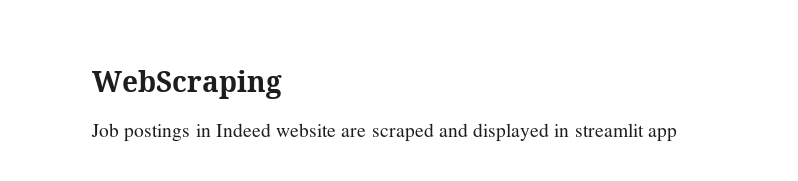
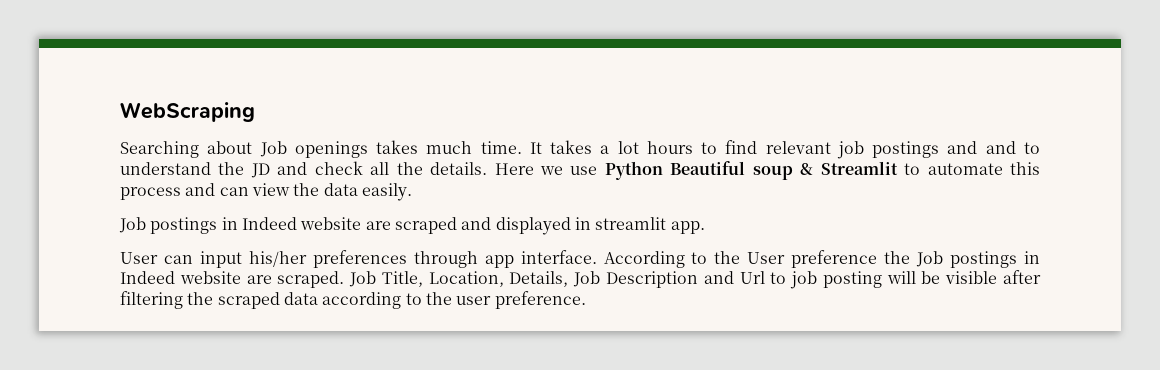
(282, 84) none -> [120,140,1041,159] [120,161,1041,180] [120,183,412,201] // Searching about Job openings takes much time. It takes a lot hours to find relevant job postings and and to understand the JD and check all the details. Here we use Python Beautiful soup & Streamlit to automate this process and can view the data easily.
[647,128,677,142] app -> [670,221,705,234] [120,250,1040,268] [120,270,1042,289] [120,291,586,309] app. // User can input his/her preferences through app interface. According to the User preference the Job postings in Indeed website are scraped. Job Title, Location, Details, Job Description and Url to job posting will be visible after filtering the scraped data according to the user preference.

